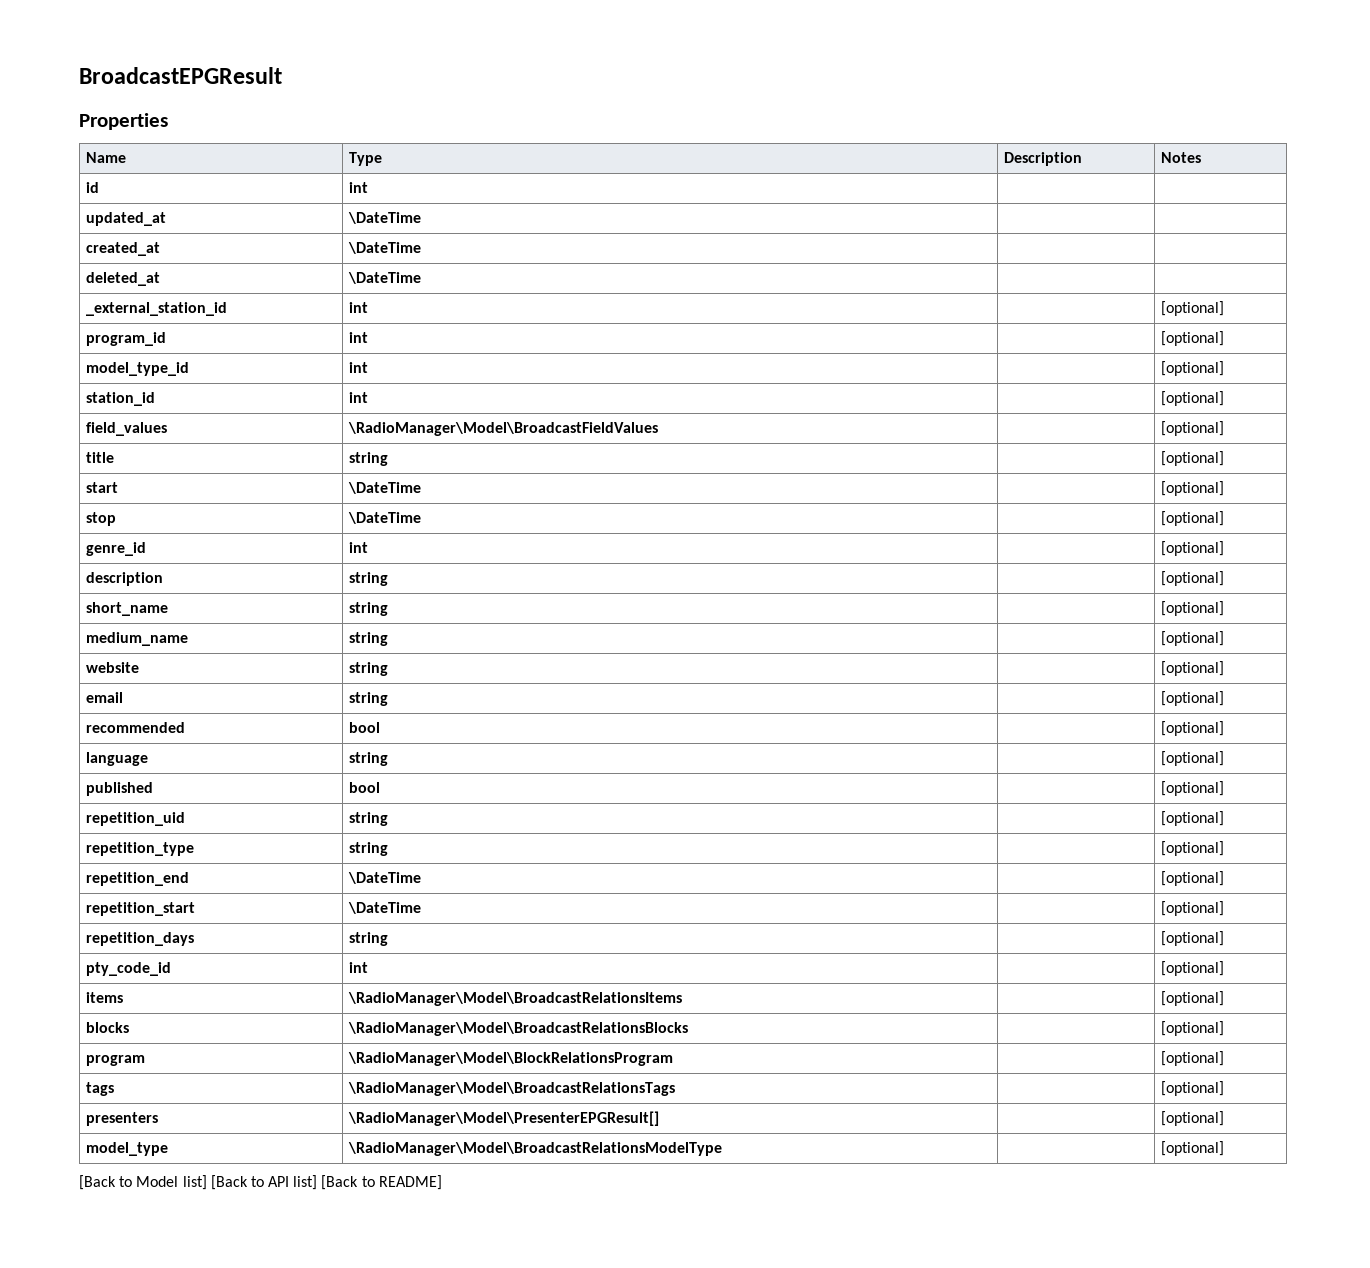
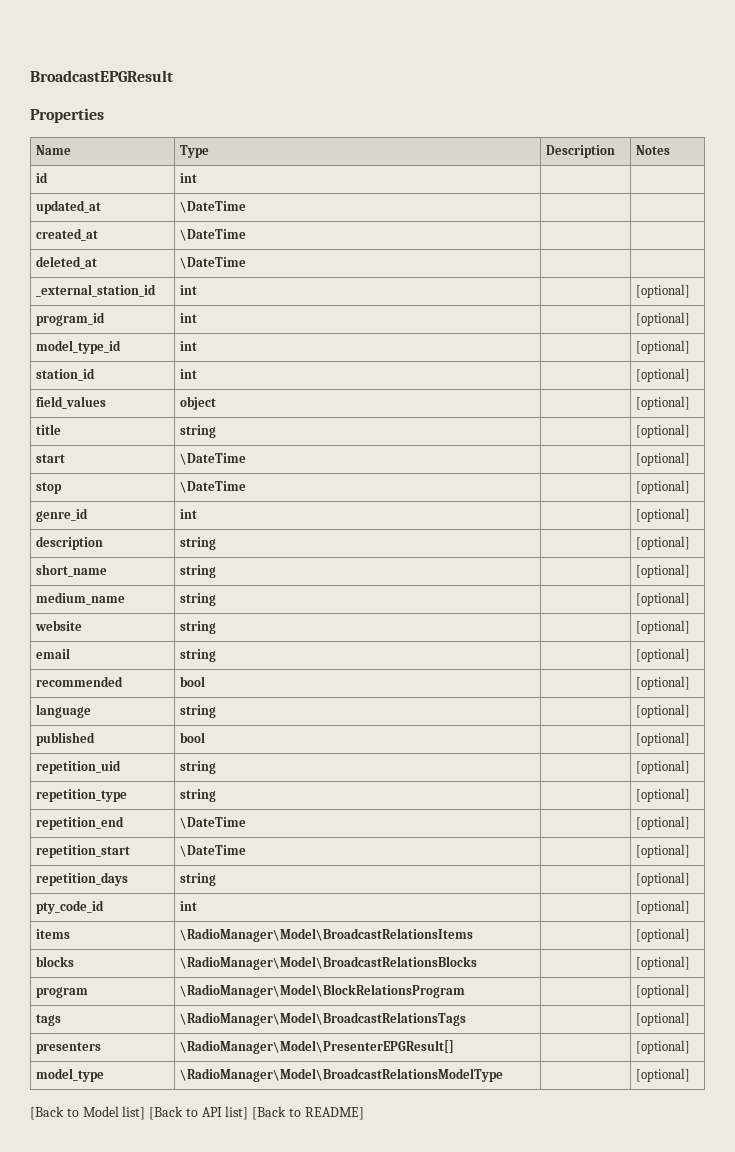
[348,422,659,436] \RadioManager\Model\BroadcastFieldValues -> [180,396,217,410] object

